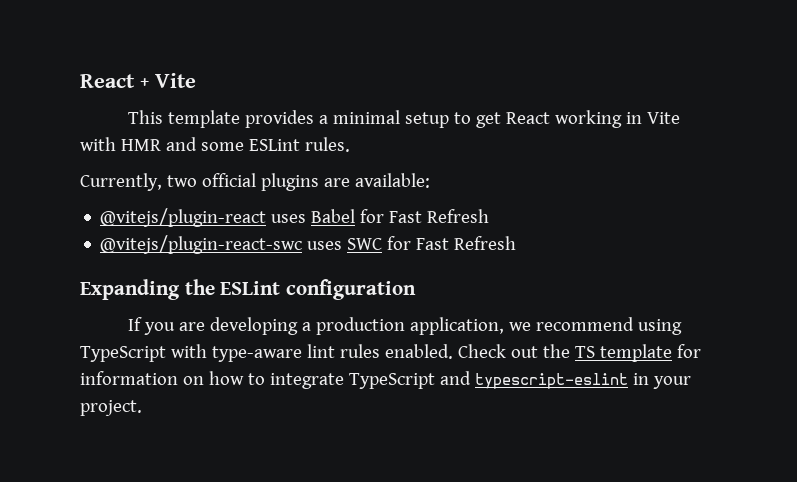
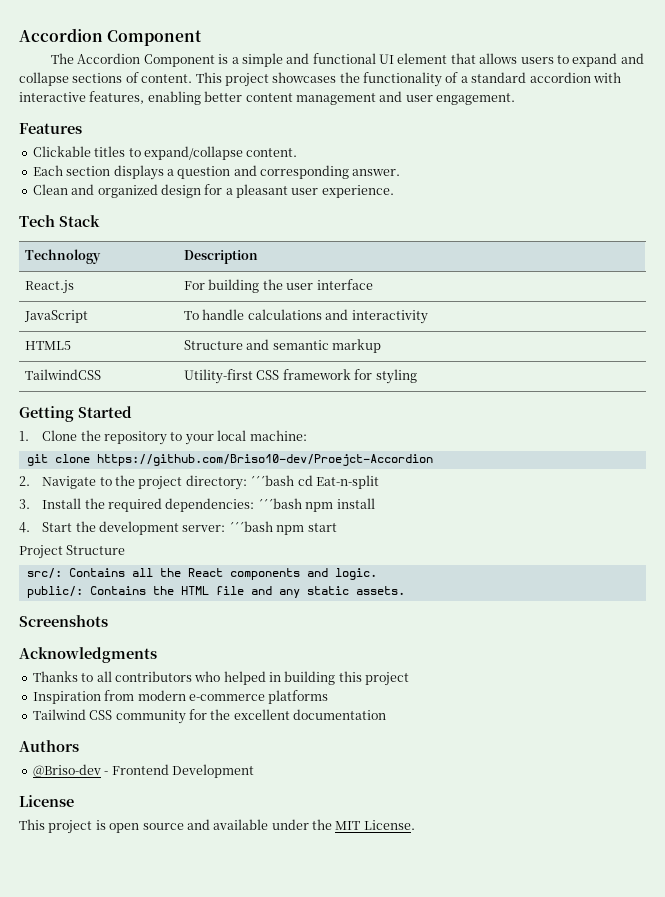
[80,73,196,88] [127,110,680,128] [80,137,350,152] [80,173,430,191] [100,208,490,227] [100,235,517,254] [80,279,416,300] [127,317,682,335] [80,344,701,362] [80,371,691,389] [80,400,142,416] React + Vite // This template provides a minimal setup to get React working in Vite with HMR and some ESLint rules. // Currently, two official plugins are available: // @vitejs/plugin-react uses Babel for Fast Refresh // @vitejs/plugin-react-swc uses SWC for Fast Refresh // Expanding the ESLint configuration // If you are developing a production application, we recommend using TypeScript with type-aware lint rules enabled. Check out the TS template for information on how to integrate TypeScript and typescript-eslint in your project. -> [19,28,203,46] [50,53,644,67] [19,72,621,87] [19,91,515,105] [19,123,82,134] [32,146,298,160] [32,165,401,180] [32,184,394,198] [19,215,100,227] [25,249,102,264] [184,250,259,264] [25,280,75,294] [184,279,373,293] [24,310,89,323] [184,309,428,324] [25,341,72,350] [184,339,382,353] [25,369,102,380] [184,369,417,384] [19,406,132,422] [19,430,307,445] [26,454,433,466] [19,475,379,490] [19,498,375,512] [19,521,337,535] [19,545,126,559] [26,568,377,580] [26,586,405,598] [19,615,108,627] [19,647,157,663] [32,671,410,686] [32,690,329,704] [32,709,386,724] [19,740,79,752] [32,764,254,778] [19,795,74,807] [19,819,415,834] Accordion Component // The Accordion Component is a simple and functional UI element that allows users to expand and collapse sections of content. This project showcases the functionality of a standard accordion with interactive features, enabling better content management and user engagement. // Features // Clickable titles to expand/collapse content. // Each section displays a question and corresponding answer. // Clean and organized design for a pleasant user experience. // Tech Stack // Technology | Description // React.js | For building the user interface // JavaScript | To handle calculations and interactivity // HTML5 | Structure and semantic markup // TailwindCSS | Utility-first CSS framework for styling // Getting Started // 1. Clone the repository to your local machine: // git clone https://github.com/Briso10-dev/Proejct-Accordion // 2. Navigate to the project directory: ´´´bash cd Eat-n-split // 3. Install the required dependencies: ´´´bash npm install // 4. Start the development server: ´´´bash npm start // Project Structure // src/: Contains all the React components and logic. // public/: Contains the HTML file and any static assets. // Screenshots // Acknowledgments // Thanks to all contributors who helped in building this project // Inspiration from modern e-commerce platforms // Tailwind CSS community for the excellent documentation // Authors // @Briso-dev - Frontend Development // License // This project is open source and available under the MIT License.

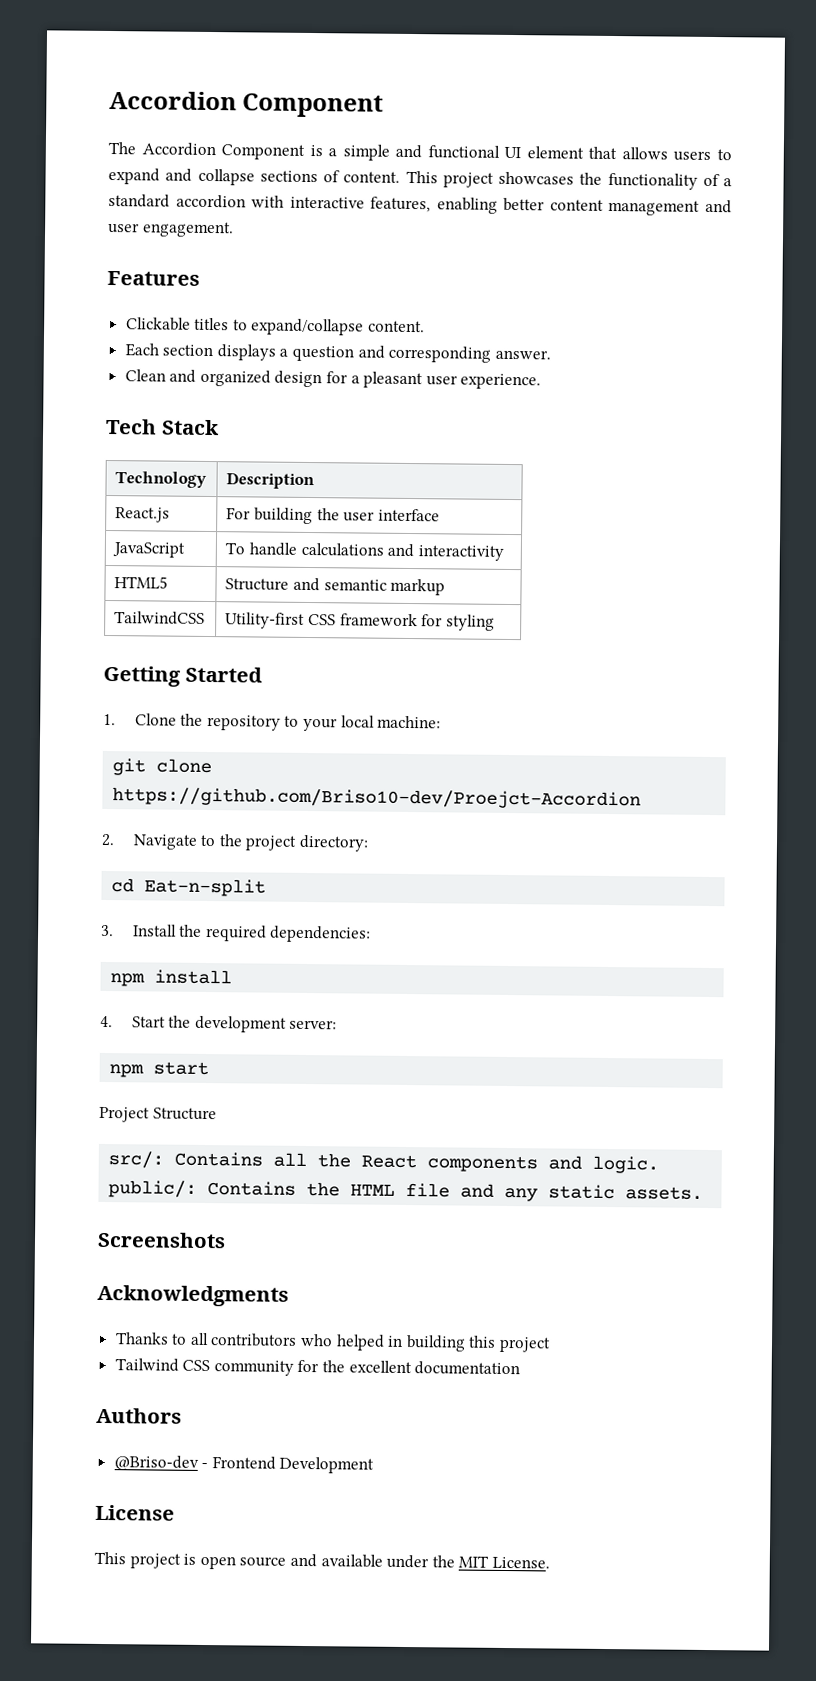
[250,475,295,486] ´´´bash -> (370, 843) //
[257,498,302,509] ´´´bash -> (372, 934) //
[228,521,273,532] ´´´bash -> (338, 1024) //
[32,690,329,704] // Inspiration from modern e-commerce platforms -> (552, 1344) none

